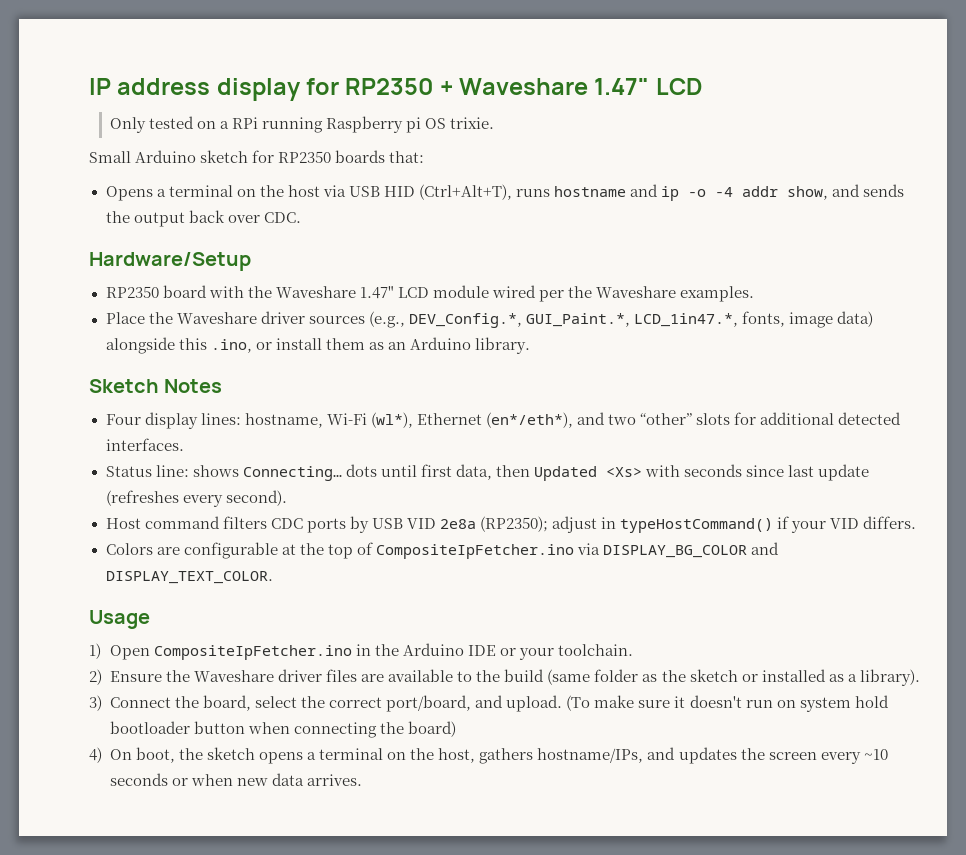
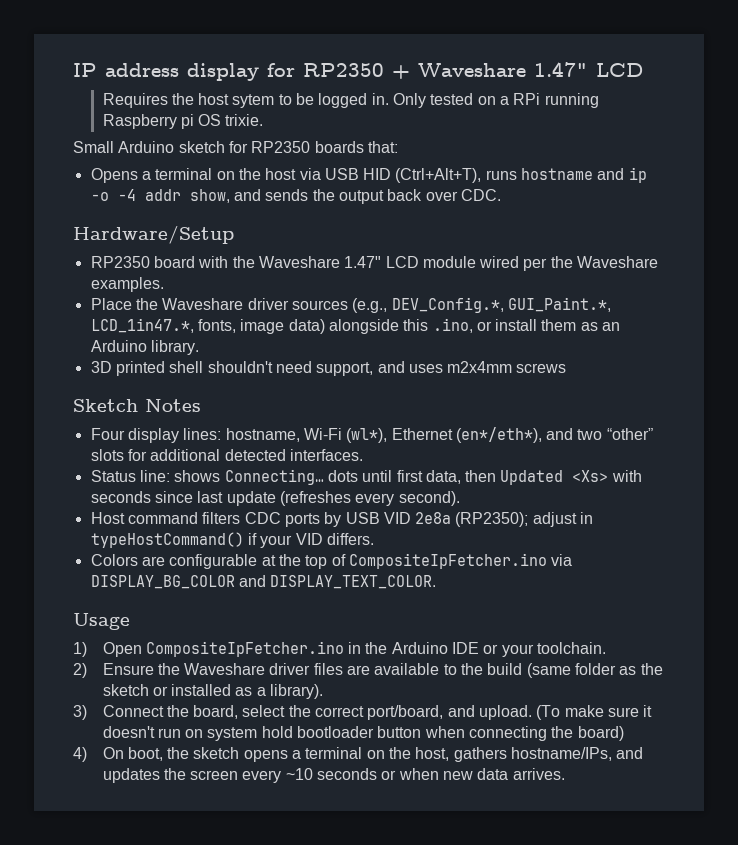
(702, 86) none -> [102,93,389,108] Requires the host sytem to be logged in.
(530, 345) none -> [90,361,567,376] // 3D printed shell shouldn't need support, and uses m2x4mm screws

